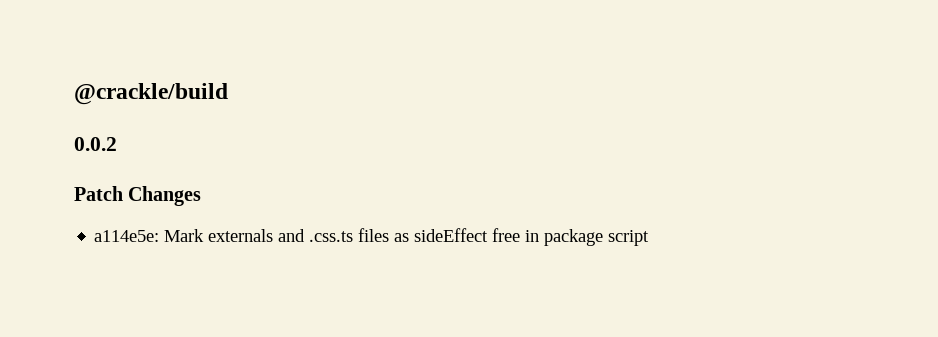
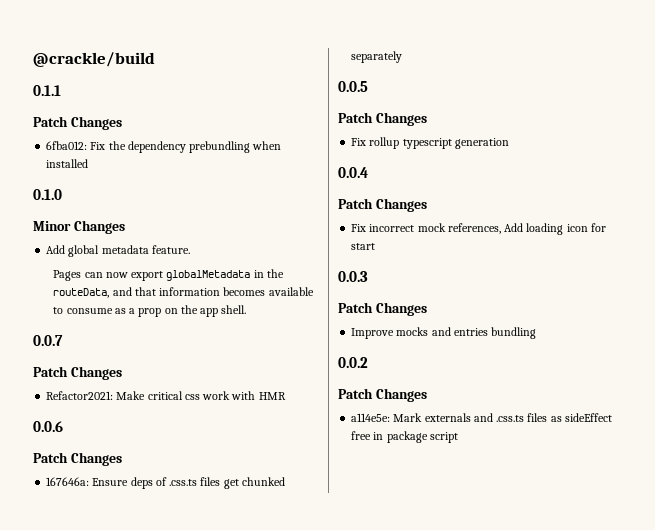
(228, 94) none -> [33,85,61,96] [33,116,122,130] [46,141,282,153] [46,159,89,168] [33,189,62,200] [33,220,125,234] [46,245,190,257] [53,269,284,281] [53,287,314,298] [53,305,247,317] [33,335,63,346] [33,366,122,380] [46,391,286,400] [33,421,63,432] [33,452,122,466] [46,477,285,489] [351,51,403,63] [338,81,368,92] [338,112,427,126] [351,137,509,149] [338,167,368,178] [338,198,427,212] [351,223,606,235] [351,243,376,250] [338,271,368,282] [338,302,427,316] [351,327,537,339] // 0.1.1 // Patch Changes // 6fba012: Fix the dependency prebundling when installed // 0.1.0 // Minor Changes // Add global metadata feature. // Pages can now export globalMetadata in the routeData, and that information becomes available to consume as a prop on the app shell. // 0.0.7 // Patch Changes // Refactor2021: Make critical css work with HMR // 0.0.6 // Patch Changes // 167646a: Ensure deps of .css.ts files get chunked separately // 0.0.5 // Patch Changes // Fix rollup typescript generation // 0.0.4 // Patch Changes // Fix incorrect mock references, Add loading icon for start // 0.0.3 // Patch Changes // Improve mocks and entries bundling

